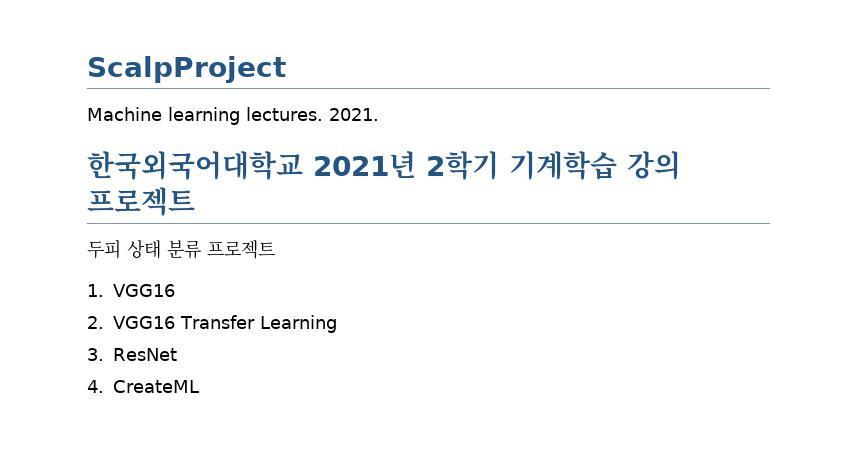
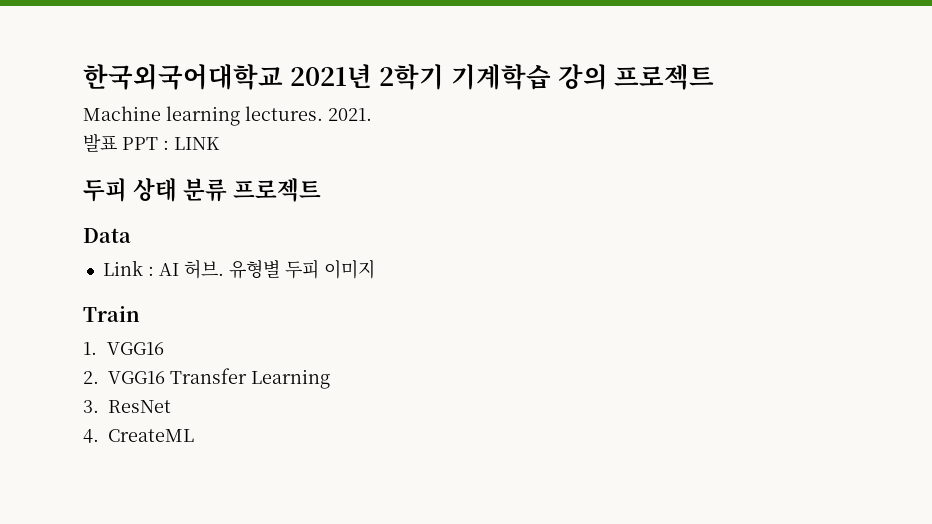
[87,56,286,83] [87,107,379,125] ScalpProject // Machine learning lectures. 2021. // -> (83, 77) none
[87,239,275,259] 두피 상태 분류 프로젝트 -> [83,106,372,126] [83,134,220,152] [83,178,322,202] [83,228,131,243] [102,259,375,279] [83,306,140,322] Machine learning lectures. 2021. // 발표 PPT : LINK // 두피 상태 분류 프로젝트 // Data // Link : AI 허브. 유형별 두피 이미지 // Train

